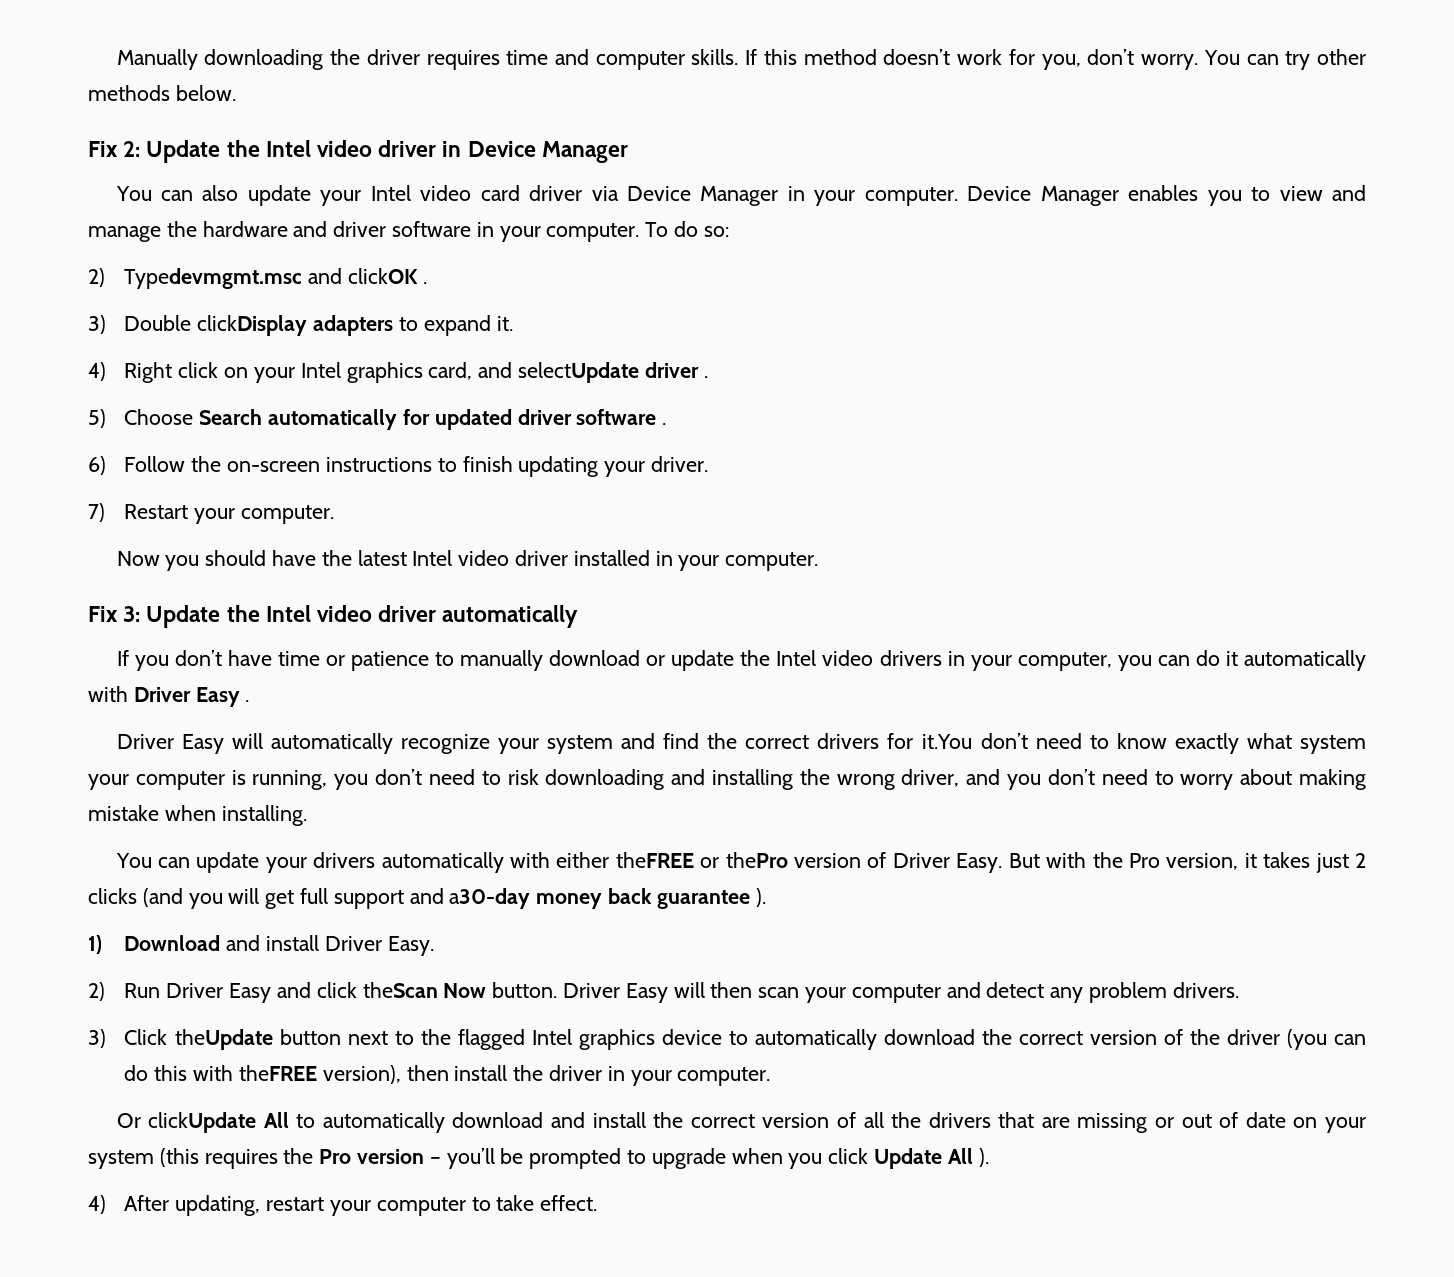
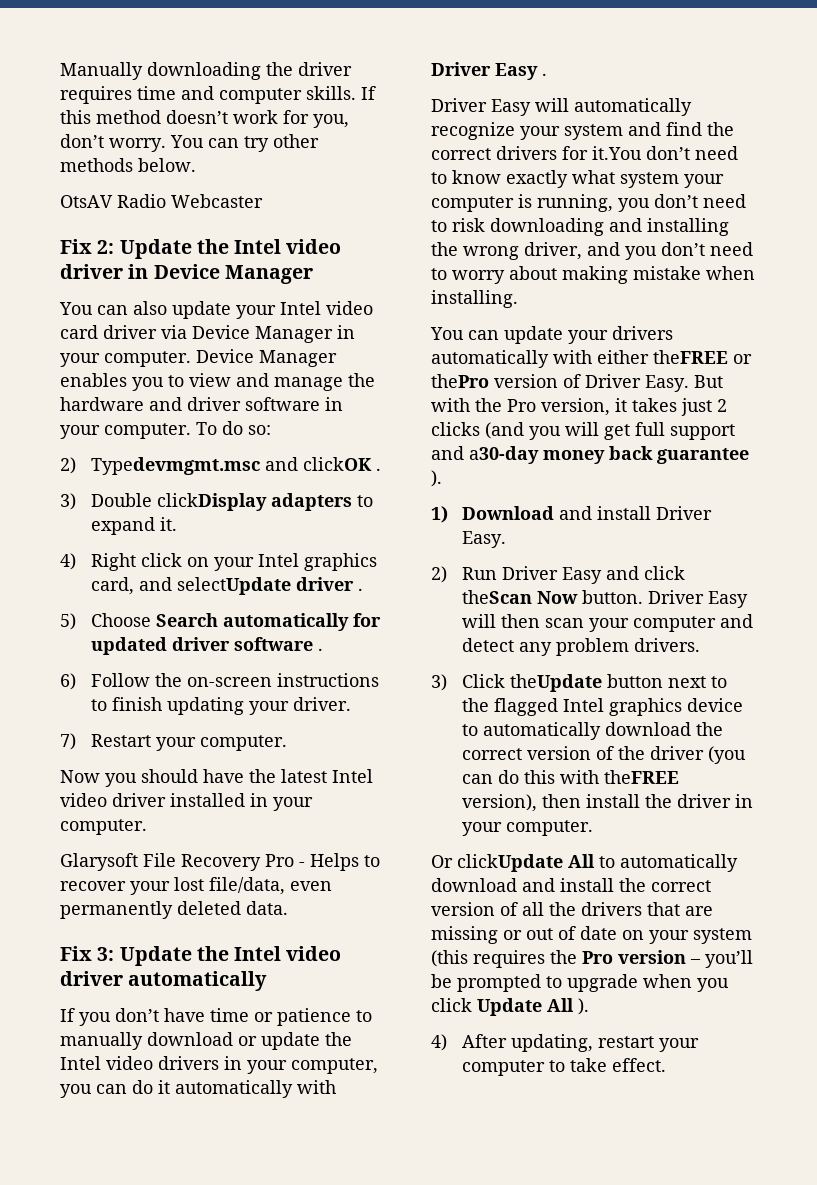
(236, 93) none -> [60,194,263,208] // OtsAV Radio Webcaster
(819, 561) none -> [60,853,380,871] [60,877,332,895] [60,901,288,919] // Glarysoft File Recovery Pro - Helps to recover your lost file/data, even permanently deleted data.

